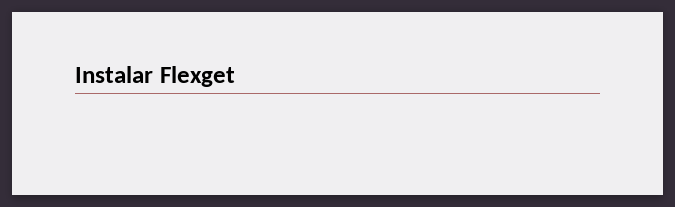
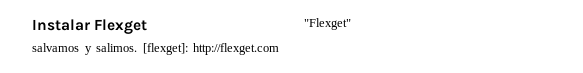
(235, 76) none -> [32,43,279,55] [304,18,351,30] // salvamos y salimos. [flexget]: http://flexget.com "Flexget"

